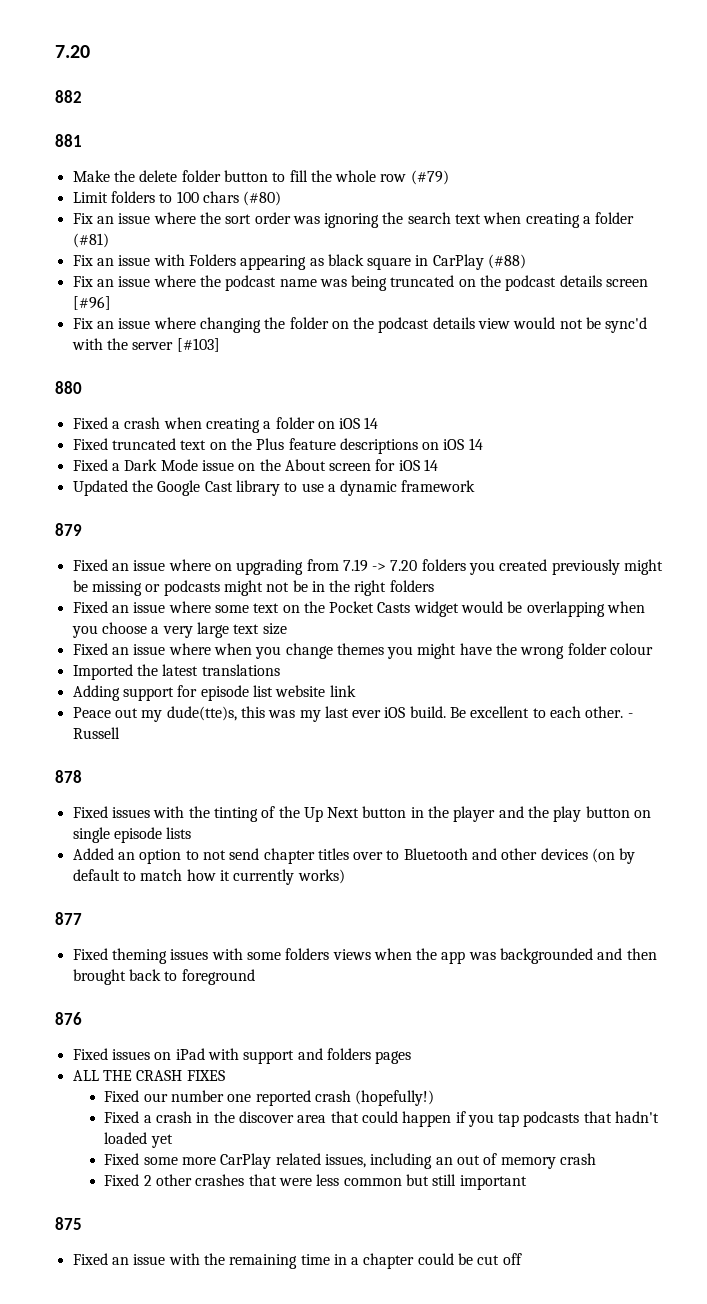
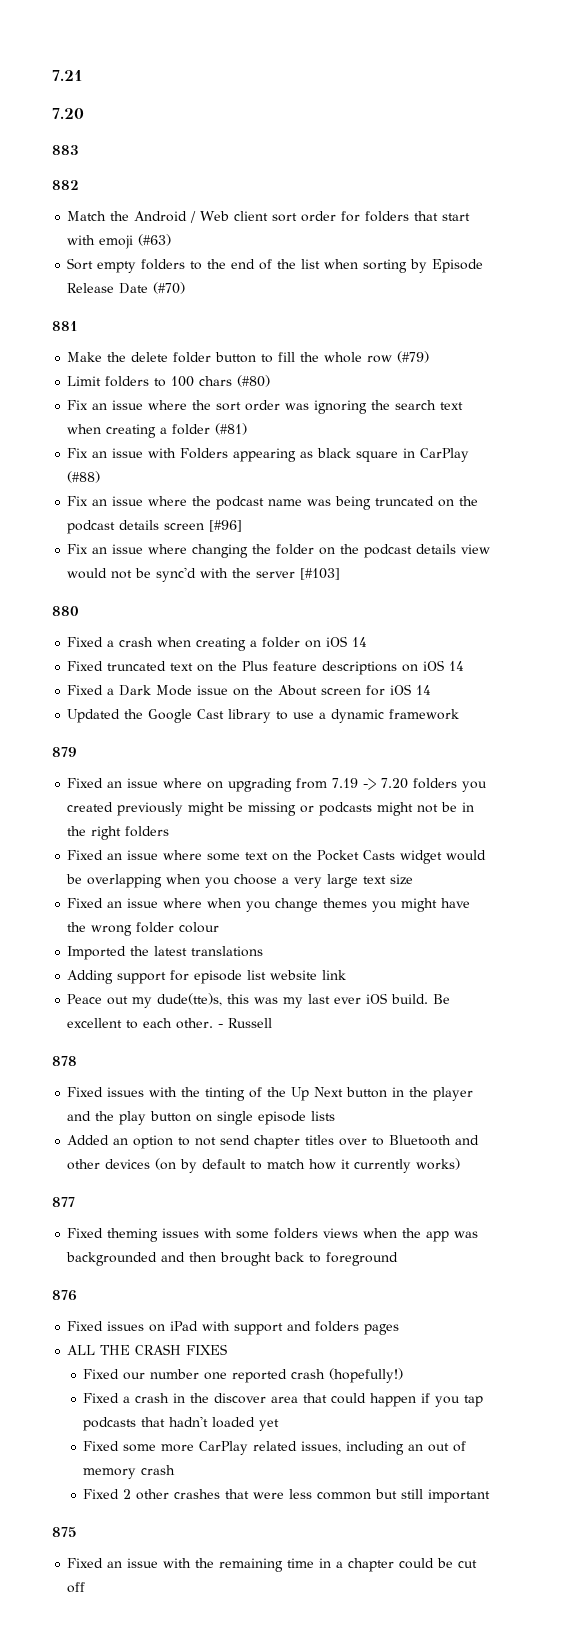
[55,45,90,58] 7.20 -> [52,70,83,81] [52,108,84,119] [52,145,79,155] 7.21 // 7.20 // 883
(82, 96) none -> [67,211,471,223] [67,234,172,249] [67,258,484,273] [67,282,186,294] // Match the Android / Web client sort order for folders that start with emoji (#63) // Sort empty folders to the end of the list when sorting by Episode Release Date (#70)

